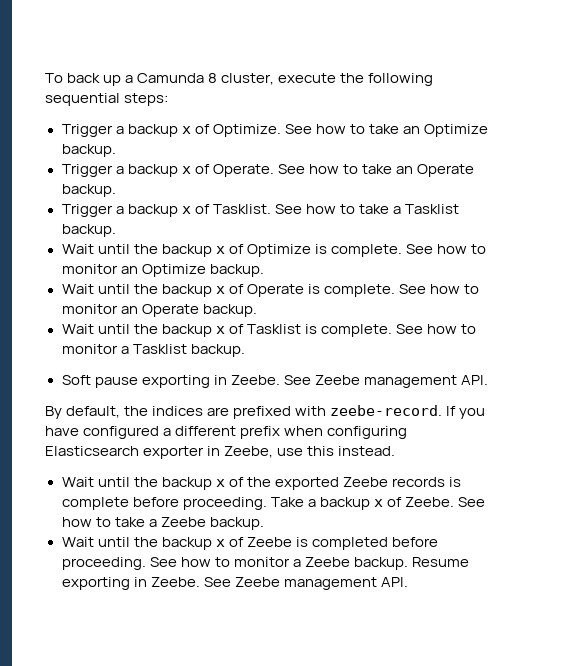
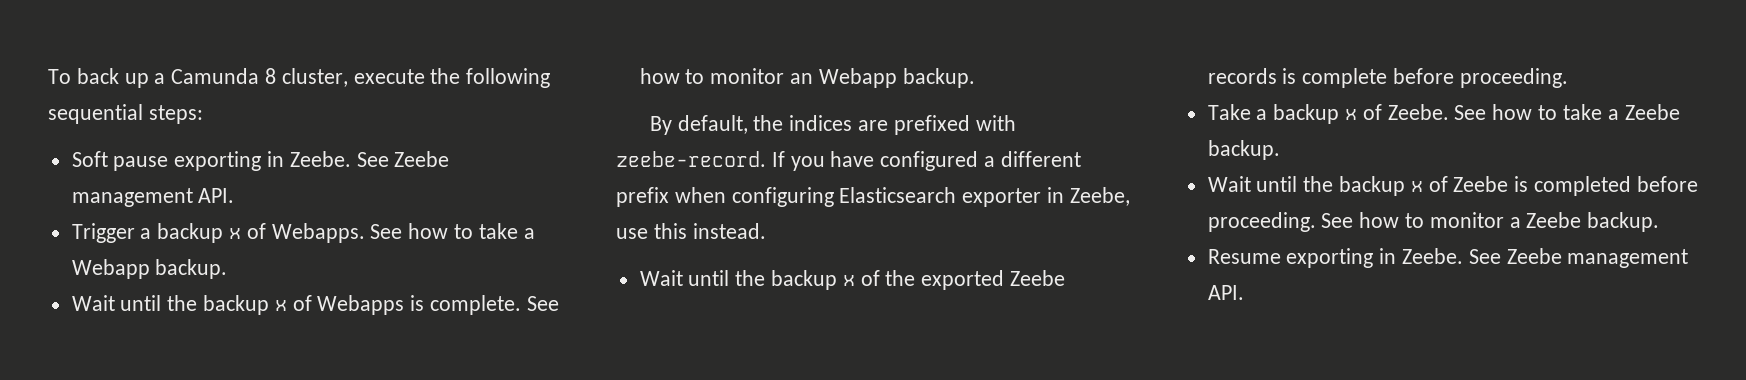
[61,124,489,137] [61,144,116,157] [61,164,475,177] [61,184,116,197] [61,204,460,217] [61,224,116,237] [61,244,487,257] [61,264,264,277] [61,284,480,297] [61,304,257,317] [61,324,477,337] [61,344,245,357] // Trigger a backup x of Optimize. See how to take an Optimize backup. // Trigger a backup x of Operate. See how to take an Operate backup. // Trigger a backup x of Tasklist. See how to take a Tasklist backup. // Wait until the backup x of Optimize is complete. See how to monitor an Optimize backup. // Wait until the backup x of Operate is complete. See how to monitor an Operate backup. // Wait until the backup x of Tasklist is complete. See how to monitor a Tasklist backup. -> (203, 114) none
(488, 380) none -> [71,223,535,243] [71,259,228,279] [71,295,559,315] [639,68,975,88] // Trigger a backup x of Webapps. See how to take a Webapp backup. // Wait until the backup x of Webapps is complete. See how to monitor an Webapp backup.
(267, 503) none -> (1568, 78) //
(408, 563) none -> (1660, 222) //

